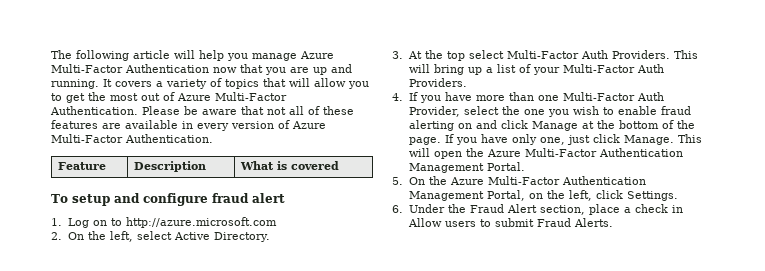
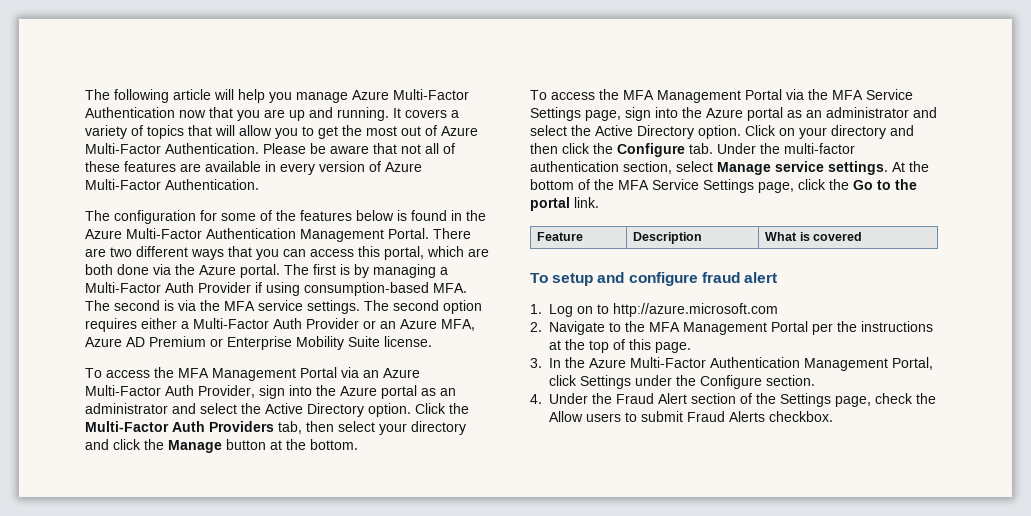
(213, 138) none -> [85,210,486,224] [85,228,471,242] [85,246,489,260] [85,264,448,278] [85,282,467,296] [85,300,482,314] [85,318,475,332] [85,336,432,350] [85,367,420,381] [85,385,456,399] [85,403,469,417] [85,421,466,435] [85,439,358,453] [530,89,913,103] [530,107,937,121] [530,125,914,139] [530,143,855,157] [530,161,929,175] [530,179,917,193] [530,197,599,211] // The configuration for some of the features below is found in the Azure Multi-Factor Authentication Management Portal. There are two different ways that you can access this portal, which are both done via the Azure portal. The first is by managing a Multi-Factor Auth Provider if using consumption-based MFA. The second is via the MFA service settings. The second option requires either a Multi-Factor Auth Provider or an Azure MFA, Azure AD Premium or Enterprise Mobility Suite license. // To access the MFA Management Portal via an Azure Multi-Factor Auth Provider, sign into the Azure portal as an administrator and select the Active Directory option. Click the Multi-Factor Auth Providers tab, then select your directory and click the Manage button at the bottom. // To access the MFA Management Portal via the MFA Service Settings page, sign into the Azure portal as an administrator and select the Active Directory option. Click on your directory and then click the Configure tab. Under the multi-factor authentication section, select Manage service settings. At the bottom of the MFA Service Settings page, click the Go to the portal link.
[67,231,271,242] [392,50,698,61] [408,64,664,75] [408,78,467,87] [392,92,664,103] [408,106,692,117] [408,120,695,131] [408,134,702,145] [408,148,683,159] [408,162,525,173] [392,177,425,185] On the left, select Active Directory. // 3. At the top select Multi-Factor Auth Providers. This will bring up a list of your Multi-Factor Auth Providers. // 4. If you have more than one Multi-Factor Auth Provider, select the one you wish to enable fraud alerting on and click Manage at the bottom of the page. If you have only one, just click Manage. This will open the Azure Multi-Factor Authentication Management Portal. // 5. On -> [549,321,934,335] [549,339,692,353] [530,358,562,368] Navigate to the MFA Management Portal per the instructions at the top of this page. // 3. In
[528,190,678,201] [392,204,683,215] on the left, click Settings. // 6. Under the Fraud Alert section, place a check in -> [549,375,816,389] [530,393,937,407] click Settings under the Configure section. // 4. Under the Fraud Alert section of the Settings page, check the
[573,218,613,227] Alerts. -> [729,411,834,422] Alerts checkbox.

